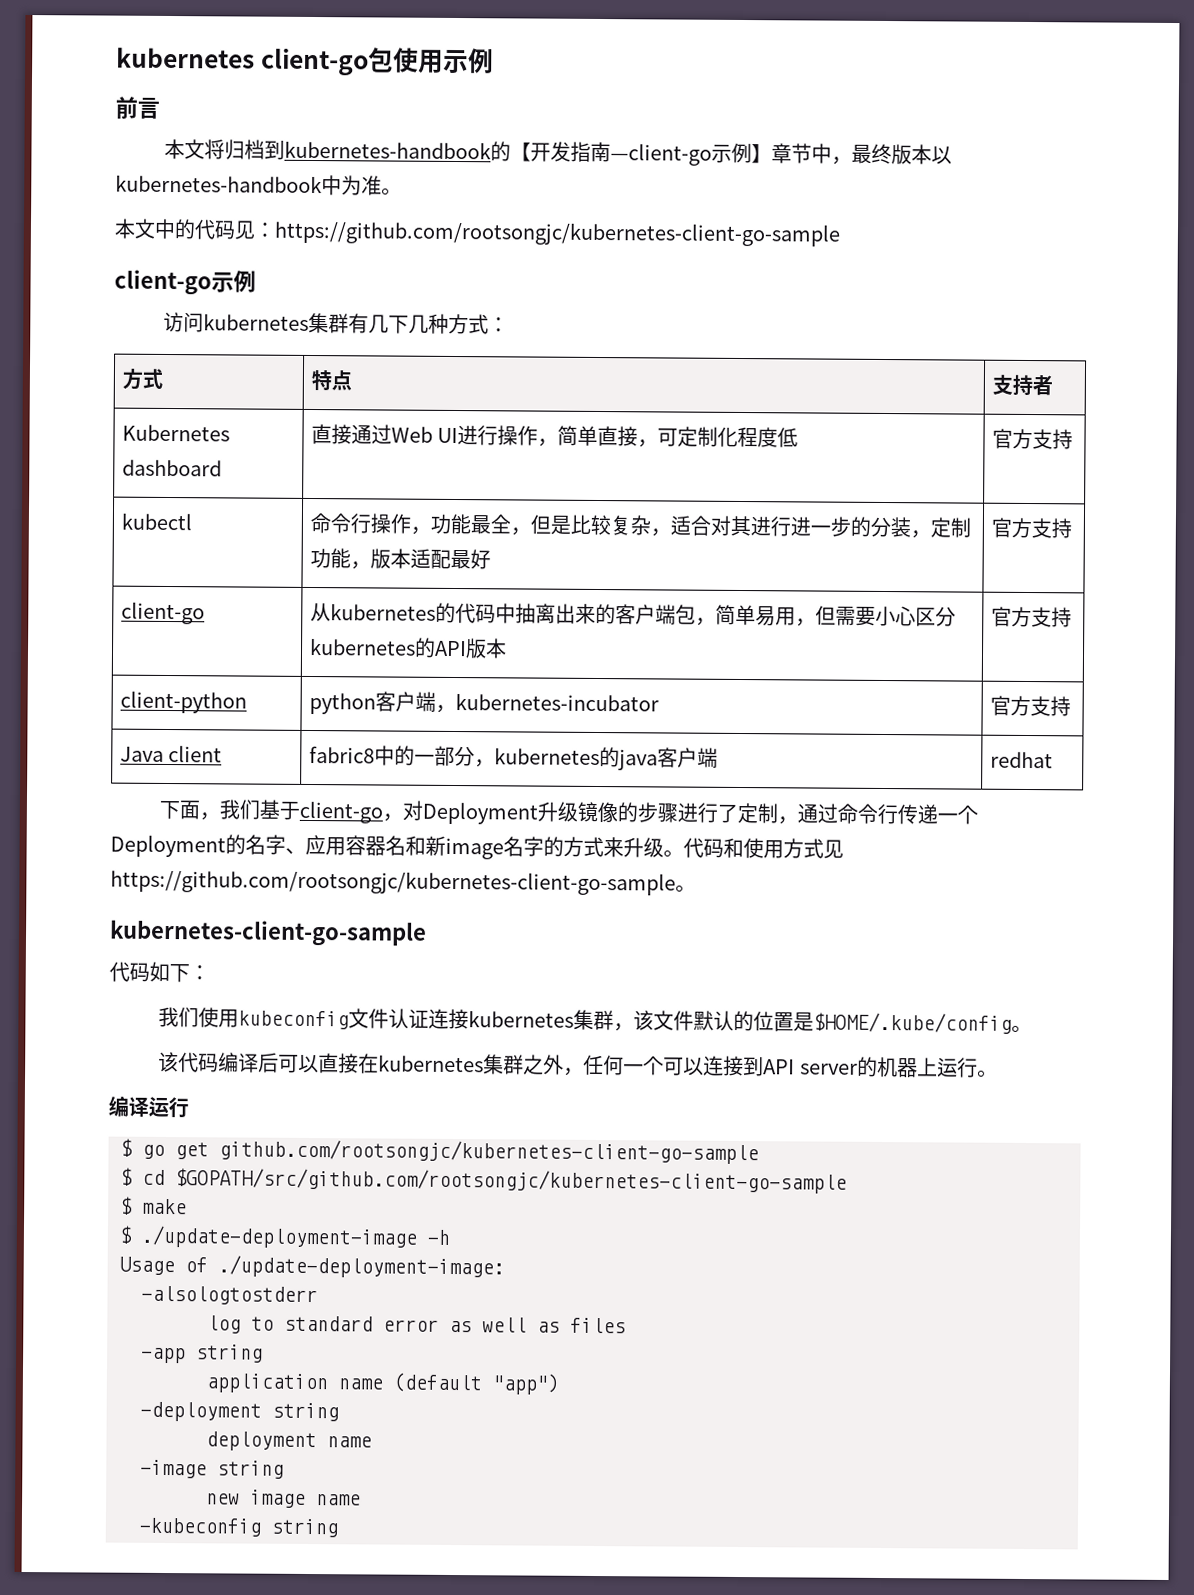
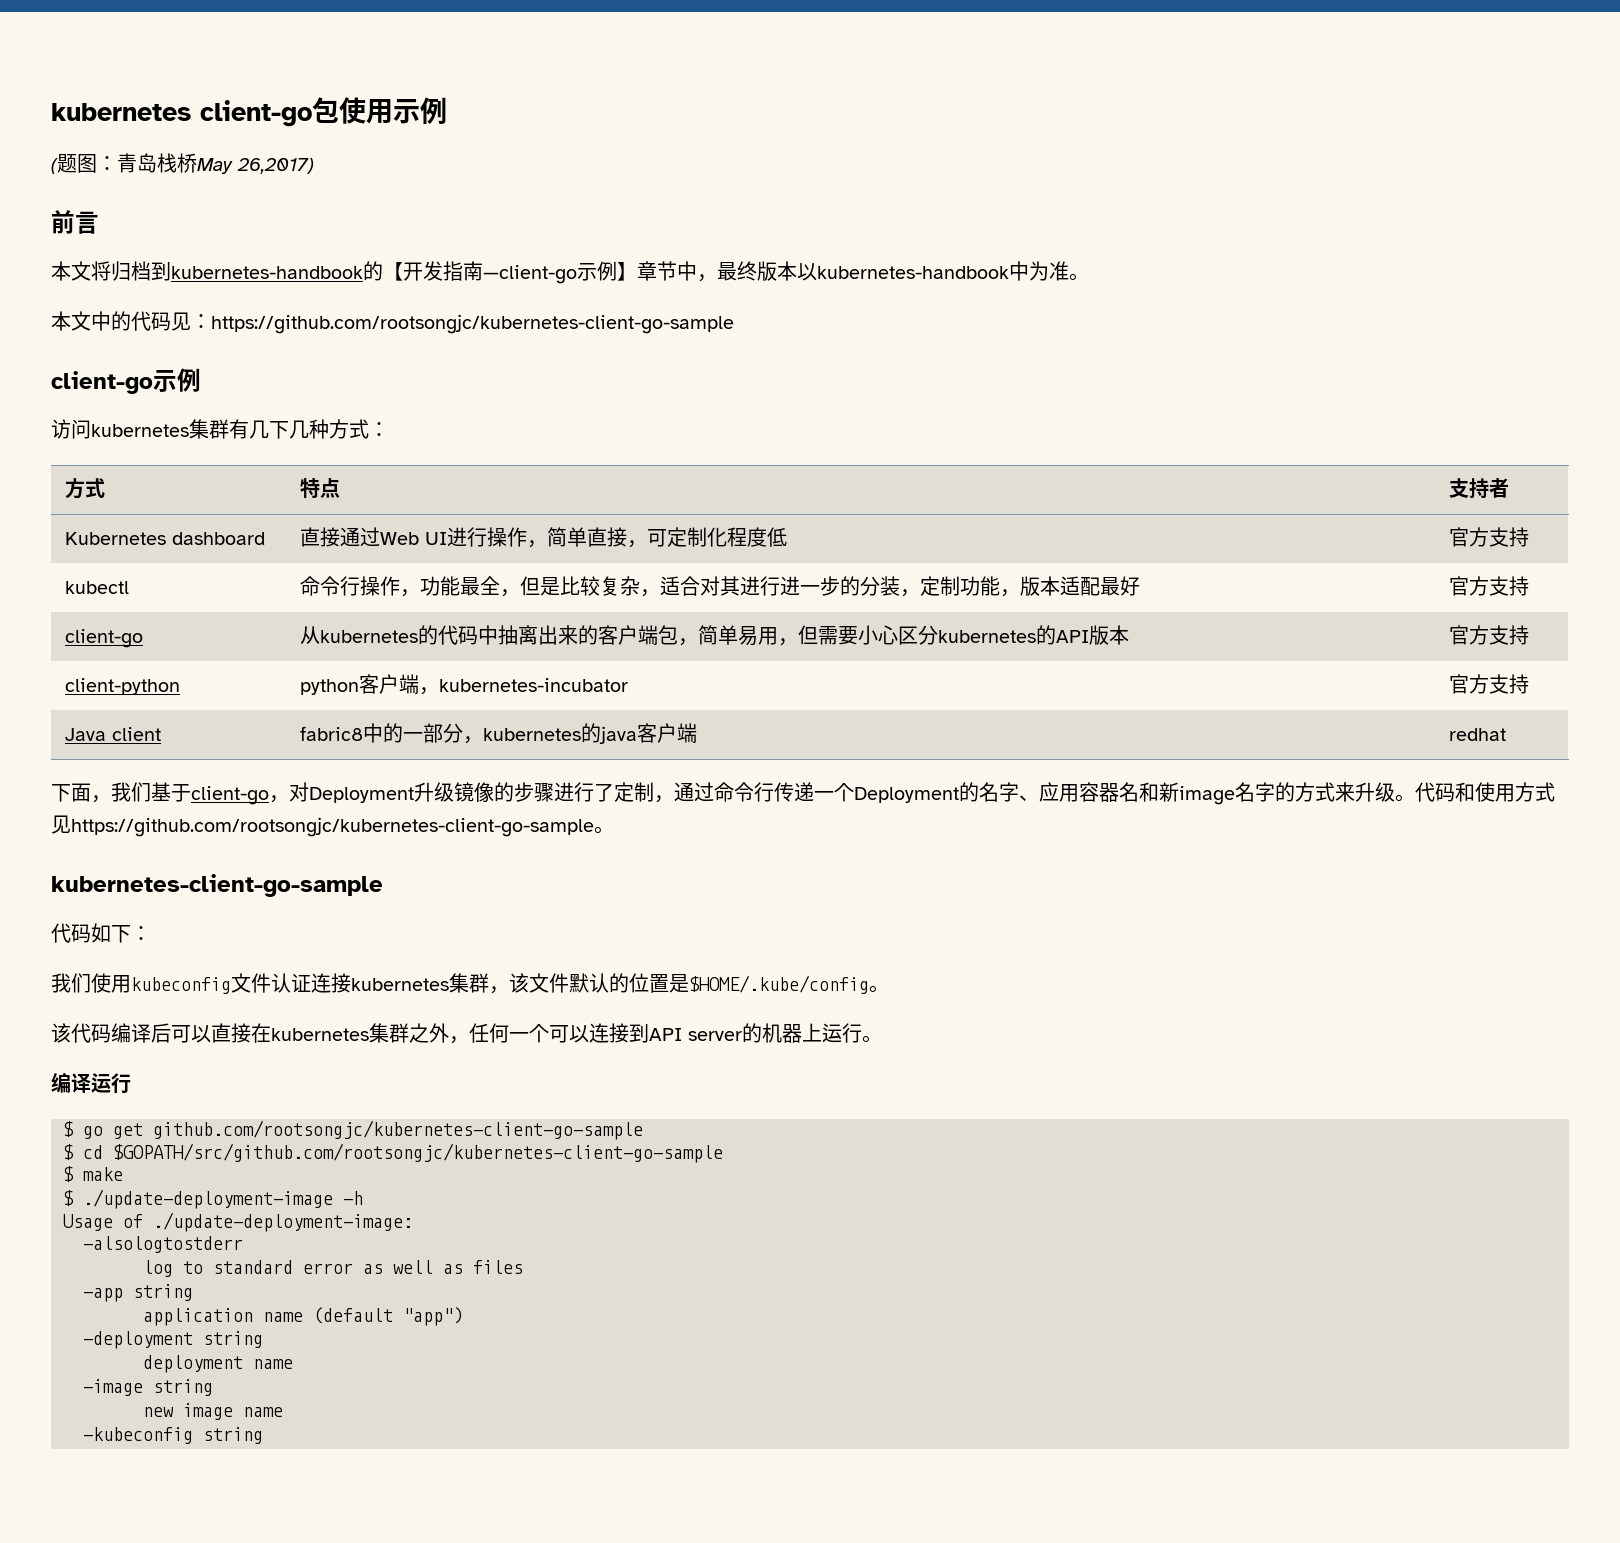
(494, 61) none -> [51,153,314,174] // (题图：青岛栈桥May 26,2017)

